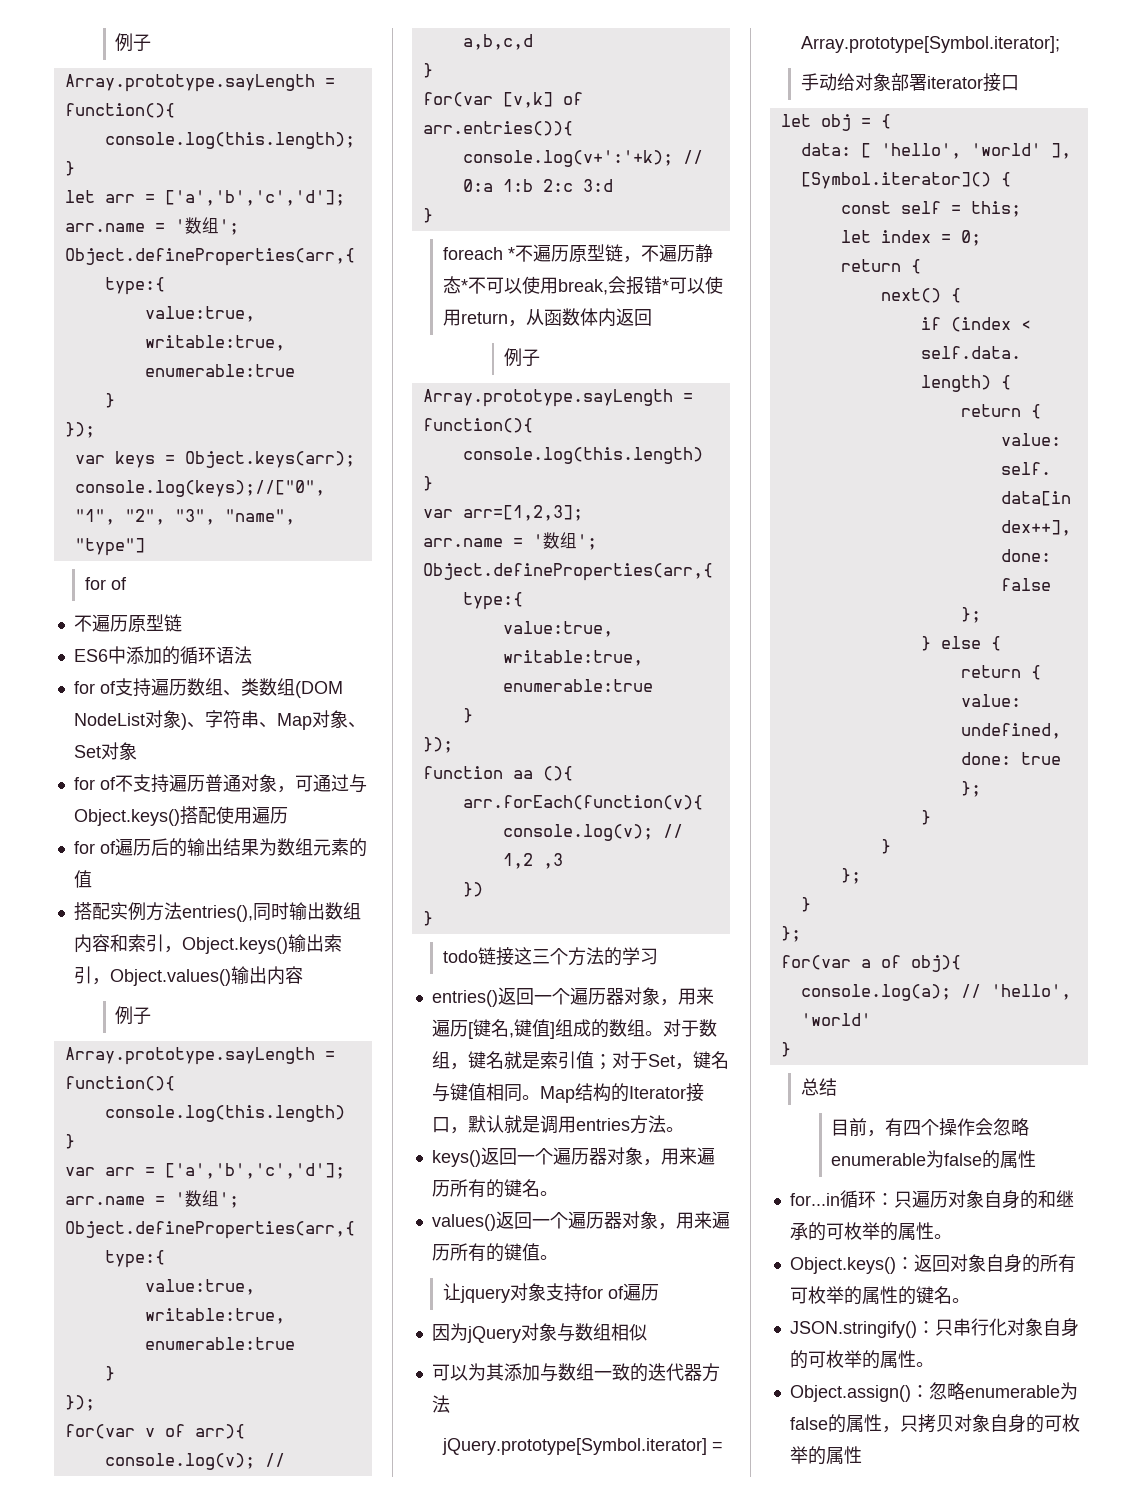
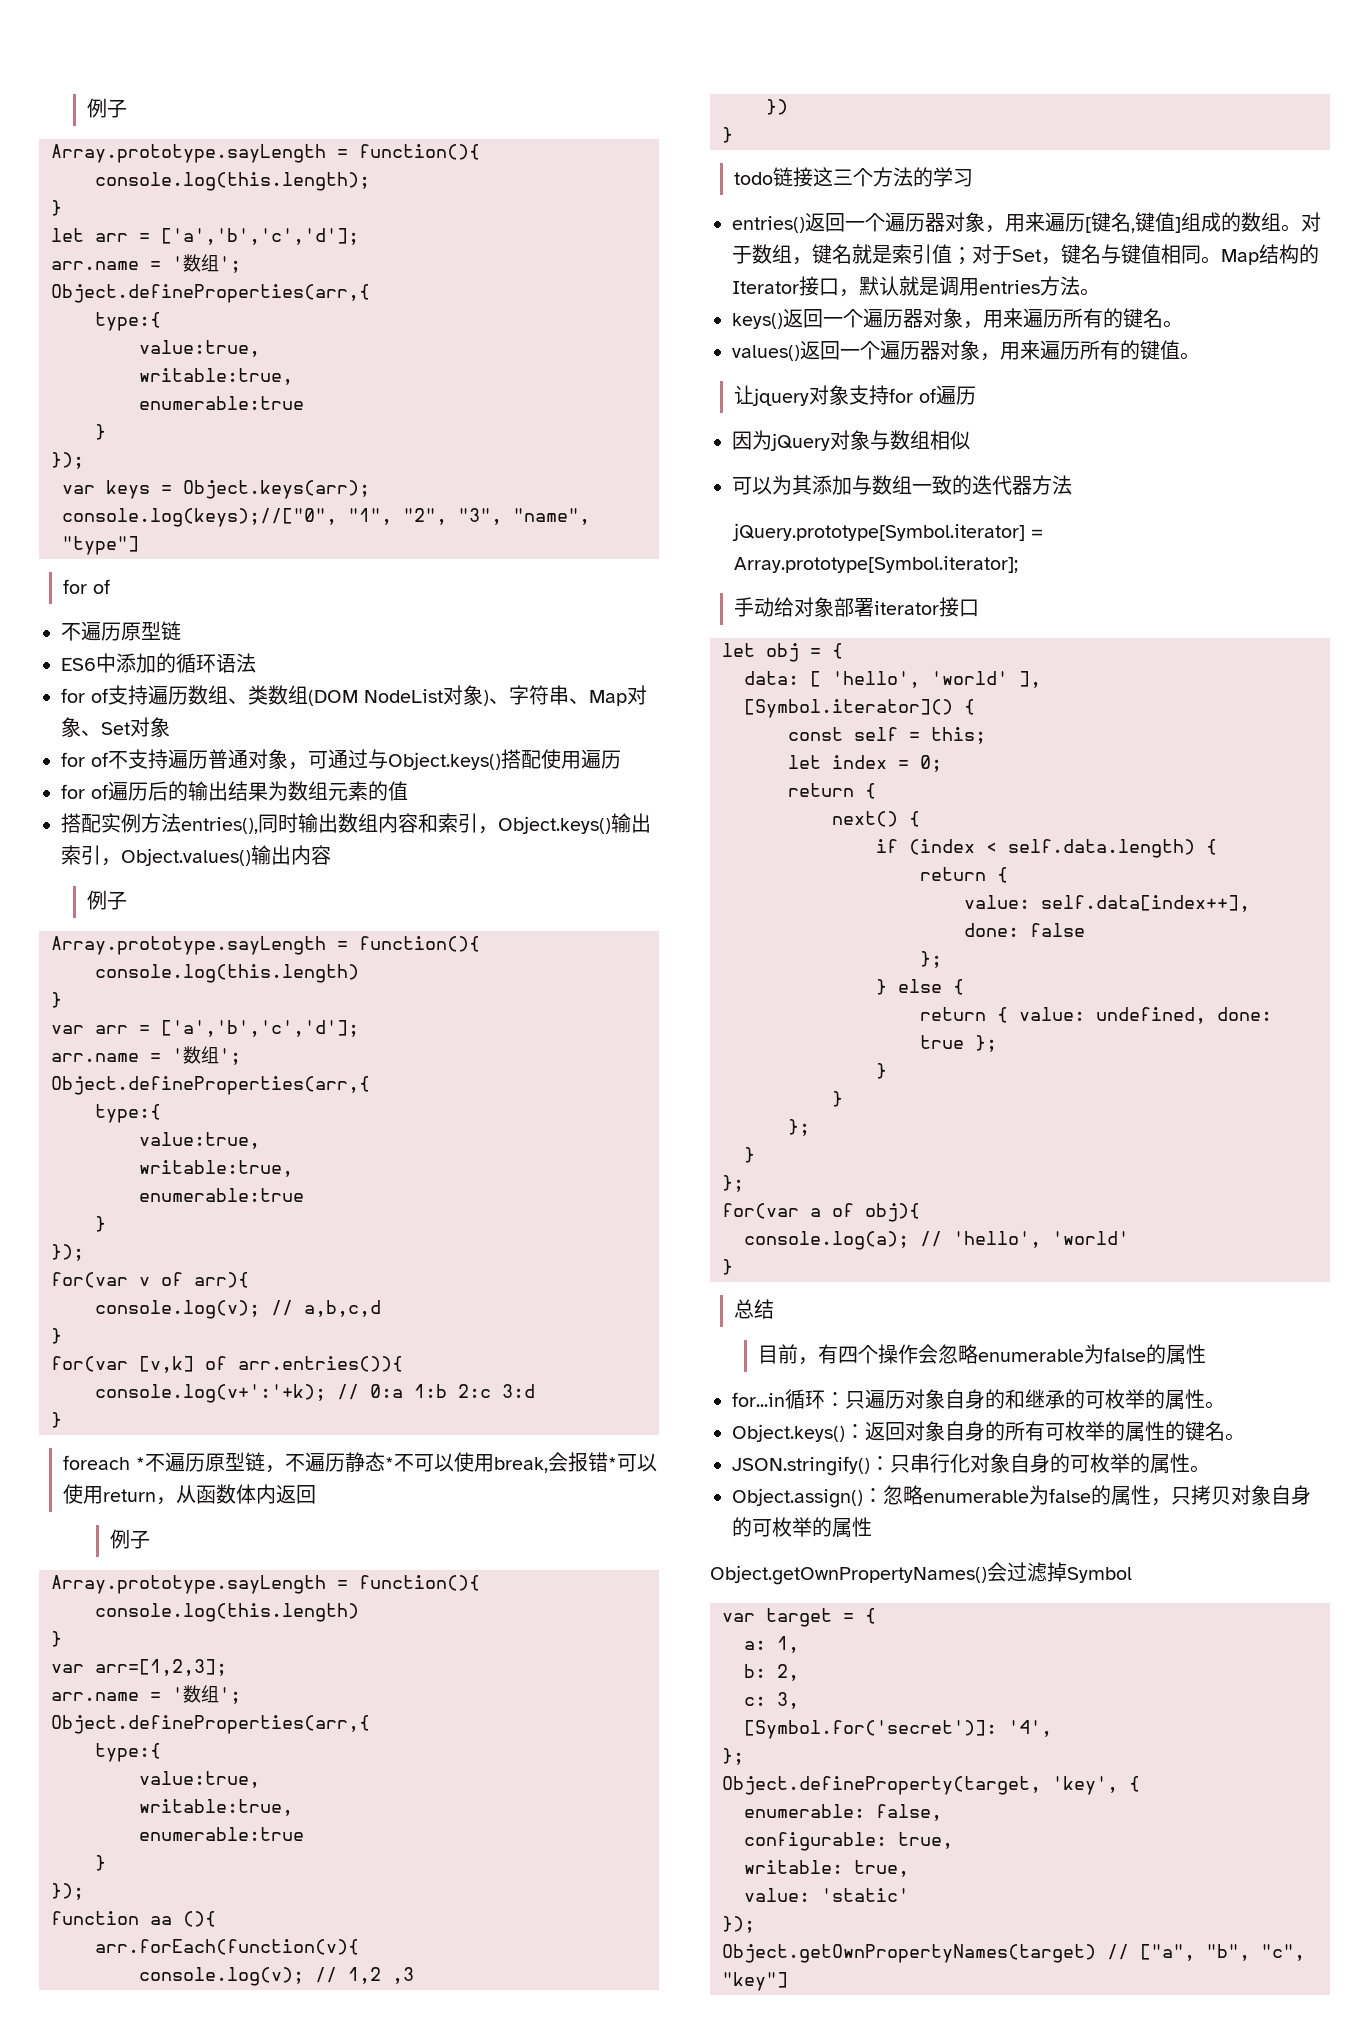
(862, 1455) none -> [710,1562,1132,1585] [722,1608,876,1627] [744,1636,799,1653] [744,1664,799,1681] [744,1692,799,1709] [744,1720,1052,1739] [722,1748,744,1765] [722,1776,1140,1795] [744,1804,942,1821] [744,1832,953,1851] [744,1860,909,1877] [744,1888,909,1902] [722,1916,755,1933] [722,1944,1305,1963] [722,1972,788,1991] // Object.getOwnPropertyNames()会过滤掉Symbol // var target = { // a: 1, // b: 2, // c: 3, // [Symbol.for('secret')]: '4', // }; // Object.defineProperty(target, 'key', { // enumerable: false, // configurable: true, // writable: true, // value: 'static' // }); // Object.getOwnPropertyNames(target) // ["a", "b", "c", "key"]

